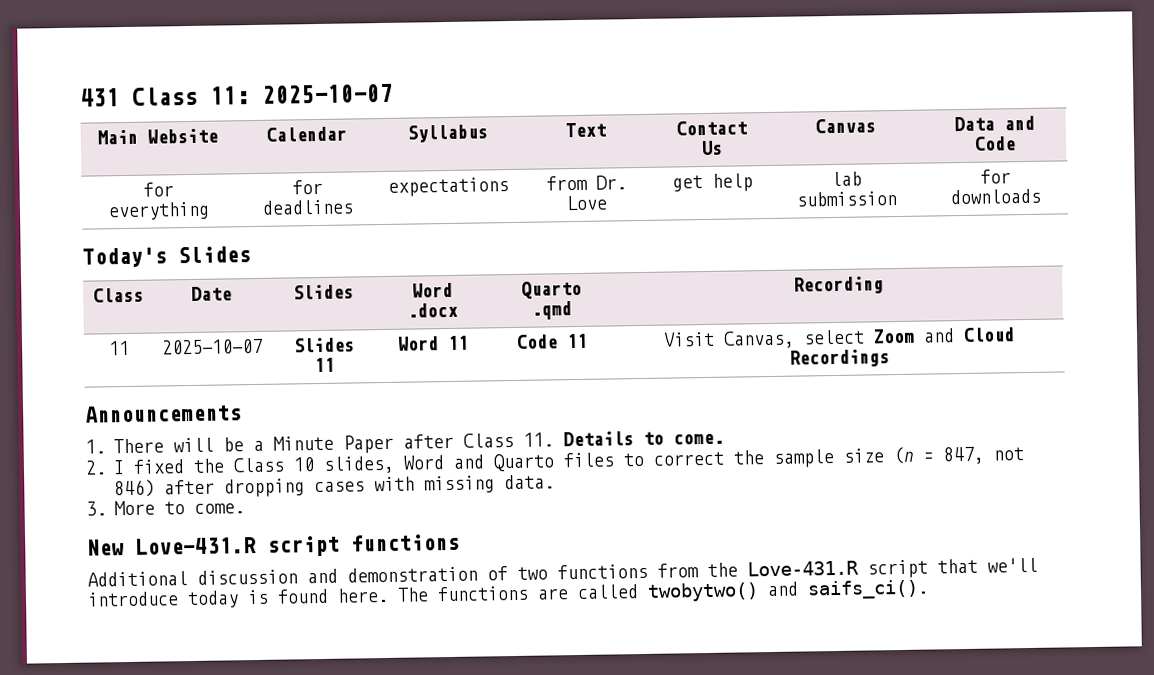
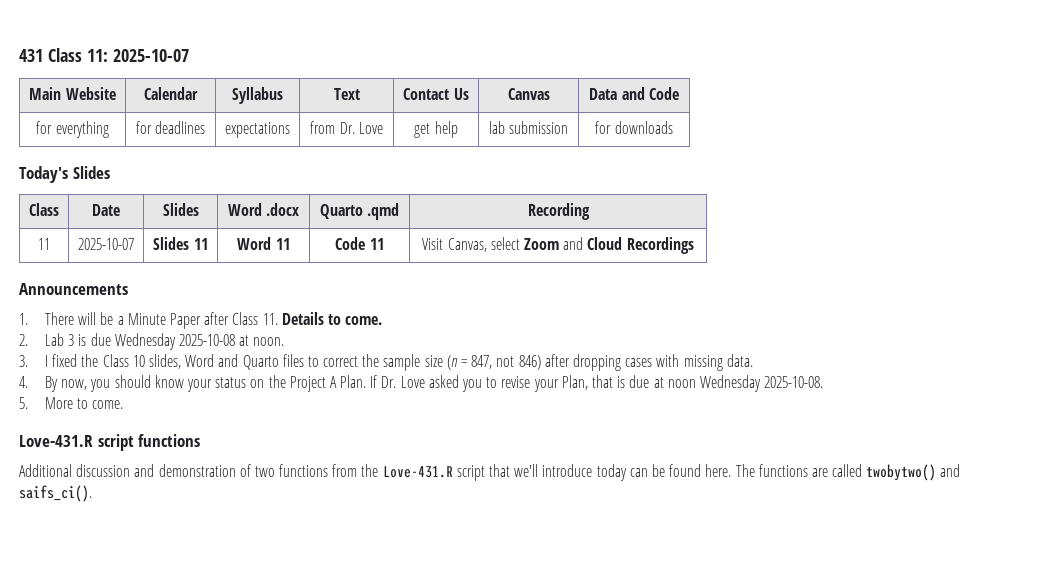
(107, 467) none -> [45,333,285,350] [19,355,28,367] Lab 3 is due Wednesday 2025-10-08 at noon. // 3.
[86,501,107,516] 3. -> [19,375,824,392] [19,397,28,409] 4. By now, you should know your status on the Project A Plan. If Dr. Love asked you to revise your Plan, that is due at noon Wednesday 2025-10-08. // 5.
[87,539,124,556] New -> (124, 404) none
[247,589,269,605] is -> [629,464,665,477] can be

